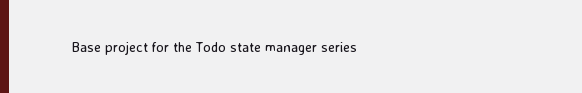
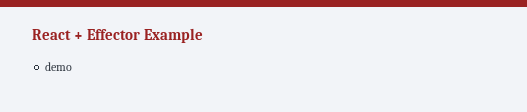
[72,41,357,55] Base project for the Todo state manager series -> [32,28,204,43] [45,62,73,71] React + Effector Example // demo

